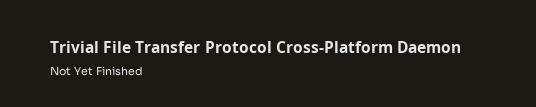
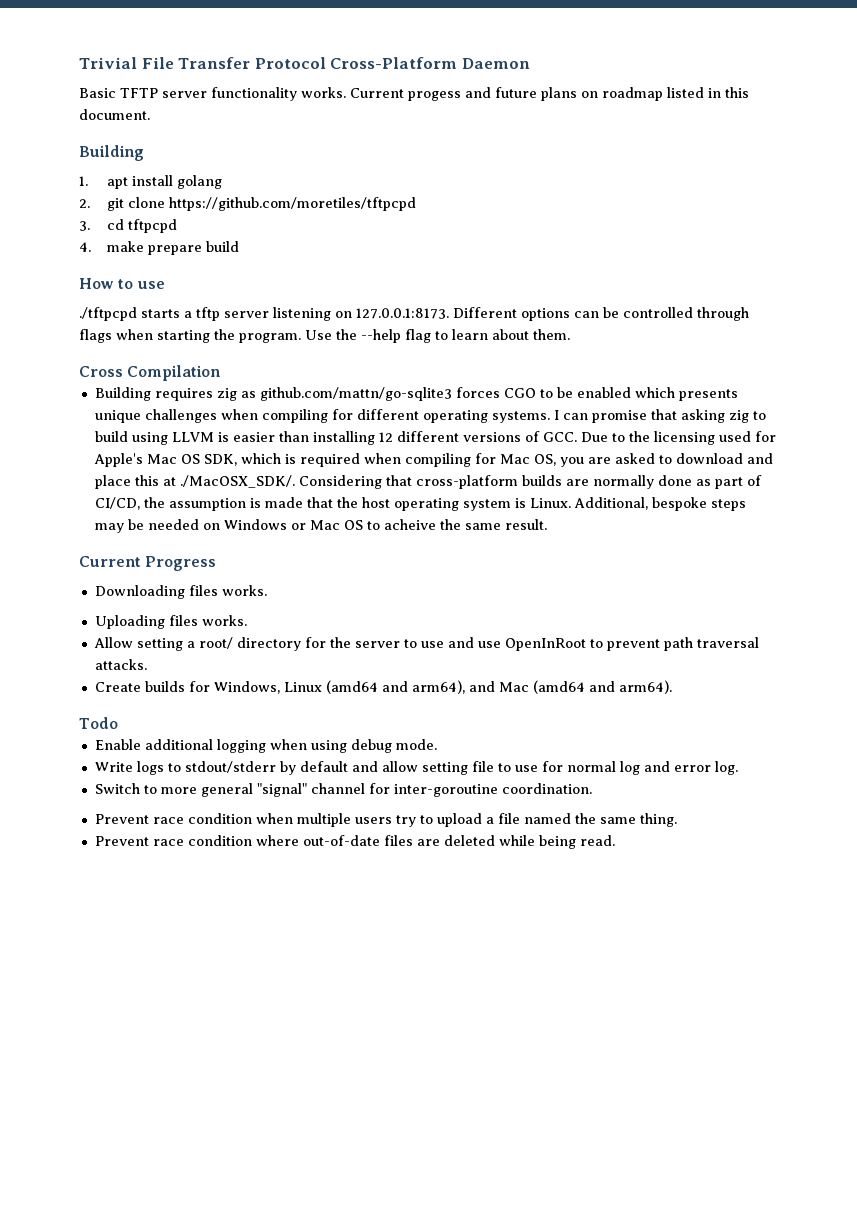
[50,66,143,76] Not Yet Finished -> [79,87,749,101] [79,109,150,120] [79,145,144,161] [79,175,223,189] [79,197,417,211] [79,219,178,233] [79,241,240,255] [79,278,165,289] [79,307,749,321] [79,329,570,343] [79,365,222,381] [94,387,738,401] [94,409,766,423] [94,431,776,445] [93,453,773,467] [94,475,762,489] [94,497,746,511] [94,519,547,533] [79,556,217,571] [94,585,267,599] [94,615,247,629] [93,637,759,651] [94,659,147,670] [94,680,672,694] [79,717,118,729] [94,739,437,753] [94,761,738,775] [94,783,592,797] [94,813,677,827] [94,835,615,849] Basic TFTP server functionality works. Current progess and future plans on roadmap listed in this document. // Building // 1. apt install golang // 2. git clone https://github.com/moretiles/tftpcpd // 3. cd tftpcpd // 4. make prepare build // How to use // ./tftpcpd starts a tftp server listening on 127.0.0.1:8173. Different options can be controlled through flags when starting the program. Use the --help flag to learn about them. // Cross Compilation // Building requires zig as github.com/mattn/go-sqlite3 forces CGO to be enabled which presents unique challenges when compiling for different operating systems. I can promise that asking zig to build using LLVM is easier than installing 12 different versions of GCC. Due to the licensing used for Apple's Mac OS SDK, which is required when compiling for Mac OS, you are asked to download and place this at ./MacOSX_SDK/. Considering that cross-platform builds are normally done as part of CI/CD, the assumption is made that the host operating system is Linux. Additional, bespoke steps may be needed on Windows or Mac OS to acheive the same result. // Current Progress // Downloading files works. // Uploading files works. // Allow setting a root/ directory for the server to use and use OpenInRoot to prevent path traversal attacks. // Create builds for Windows, Linux (amd64 and arm64), and Mac (amd64 and arm64). // Todo // Enable additional logging when using debug mode. // Write logs to stdout/stderr by default and allow setting file to use for normal log and error log. // Switch to more general "signal" channel for inter-goroutine coordination. // Prevent race condition when multiple users try to upload a file named the same thing. // Prevent race condition where out-of-date files are deleted while being read.

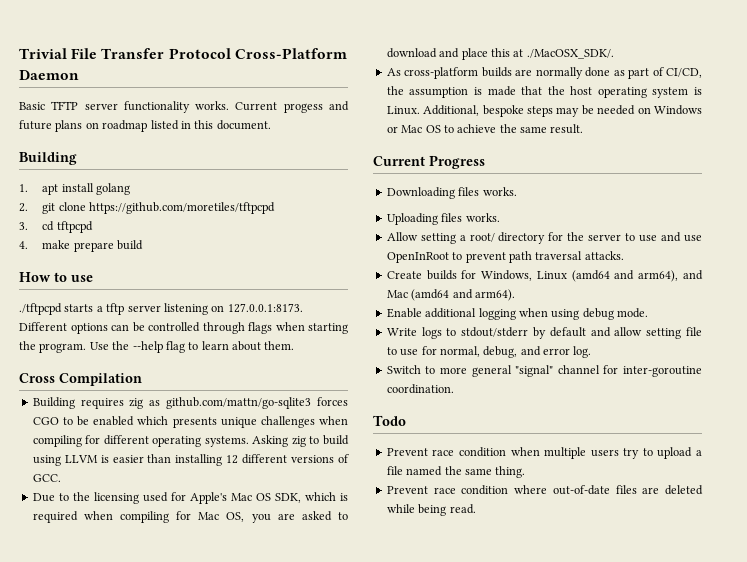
[553,409,725,423] I can promise that asking -> [252,435,289,447] Asking
(577, 437) none -> (61, 478) //
[298,475,412,489] Considering that -> [386,68,401,76] // As
[383,519,436,530] acheive -> [457,124,497,133] achieve
[79,717,118,729] // Todo -> (515, 295) none
[566,761,640,775] normal log -> [439,346,518,358] normal, debug,
(592, 788) none -> [373,415,406,426] // Todo

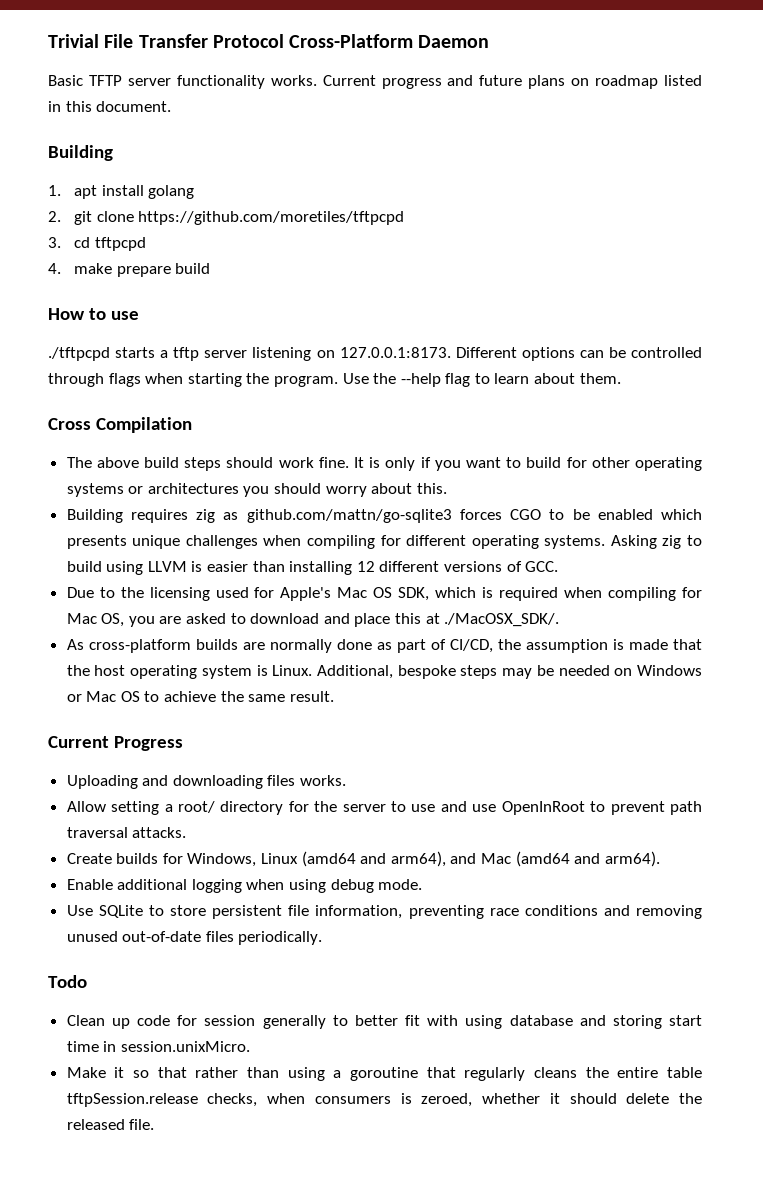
[283,103,323,113] progess -> [381,78,442,89] progress
(142, 379) none -> [66,457,702,471] [66,483,447,497] // The above build steps should work fine. It is only if you want to build for other operating systems or architectures you should worry about this.
[386,187,517,199] // Downloading files works. -> (183, 743) none
(438, 219) none -> [142,775,263,789] and downloading
[386,327,702,339] [386,346,592,358] [386,365,702,377] [386,384,454,394] [373,415,406,426] [386,447,702,459] [386,466,526,478] [386,485,703,495] [386,504,476,516] Write logs to stdout/stderr by default and allow setting file to use for normal, debug, and error log. // Switch to more general "signal" channel for inter-goroutine coordination. // Todo // Prevent race condition when multiple users try to upload a file named the same thing. // Prevent race condition where out-of-date files are deleted while being read. -> [66,905,702,919] [66,931,323,945] [48,975,87,988] [66,1015,702,1029] [66,1041,250,1052] [66,1067,702,1081] [66,1093,703,1107] [66,1119,155,1130] Use SQLite to store persistent file information, preventing race conditions and removing unused out-of-date files periodically. // Todo // Clean up code for session generally to better fit with using database and storing start time in session.unixMicro. // Make it so that rather than using a goroutine that regularly cleans the entire table tftpSession.release checks, when consumers is zeroed, whether it should delete the released file.

